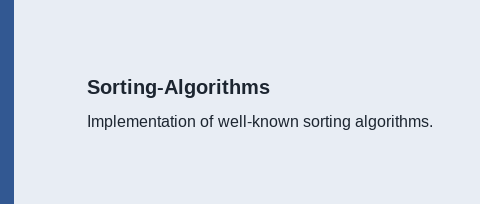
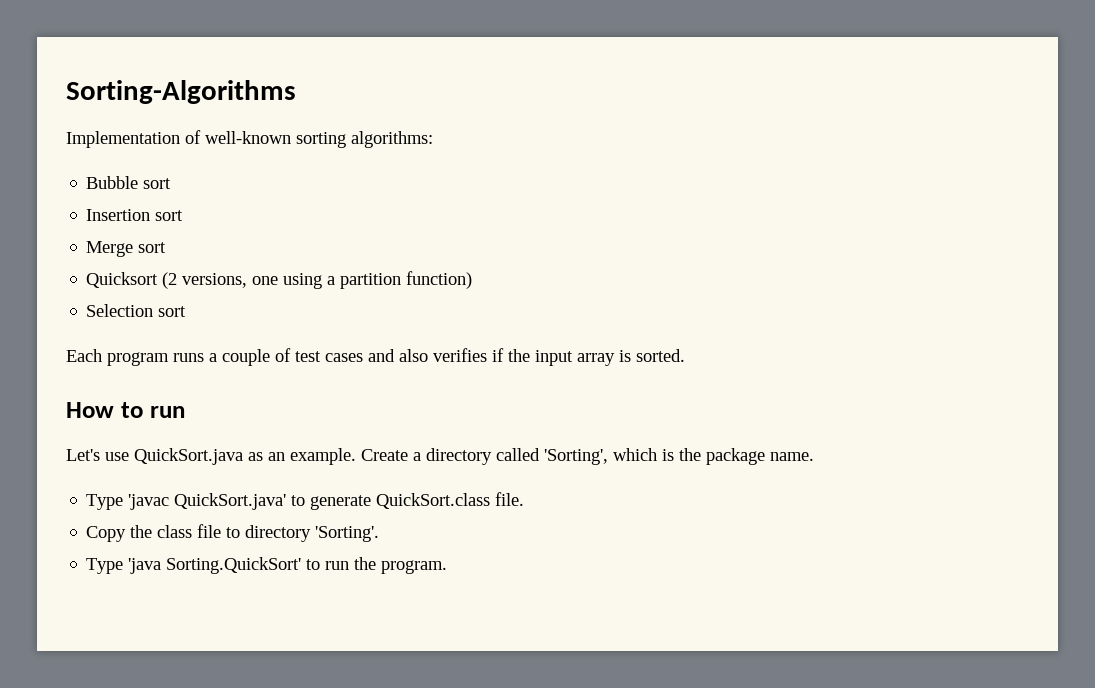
[355,115,434,130] algorithms. -> [351,131,433,148] [86,176,172,189] [86,209,184,221] [86,241,167,257] [86,271,473,289] [86,304,187,317] [66,348,685,366] [66,402,185,418] [66,448,814,465] [86,492,525,510] [86,524,380,542] [86,557,448,574] algorithms: // Bubble sort // Insertion sort // Merge sort // Quicksort (2 versions, one using a partition function) // Selection sort // Each program runs a couple of test cases and also verifies if the input array is sorted. // How to run // Let's use QuickSort.java as an example. Create a directory called 'Sorting', which is the package name. // Type 'javac QuickSort.java' to generate QuickSort.class file. // Copy the class file to directory 'Sorting'. // Type 'java Sorting.QuickSort' to run the program.

